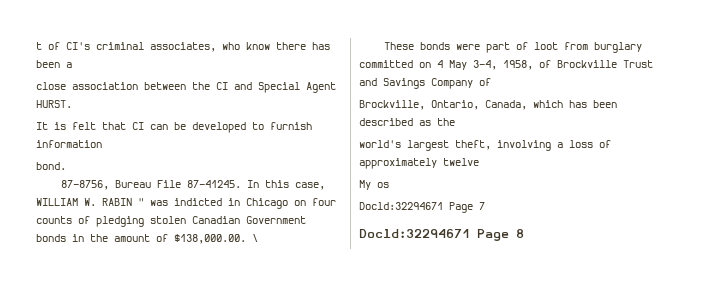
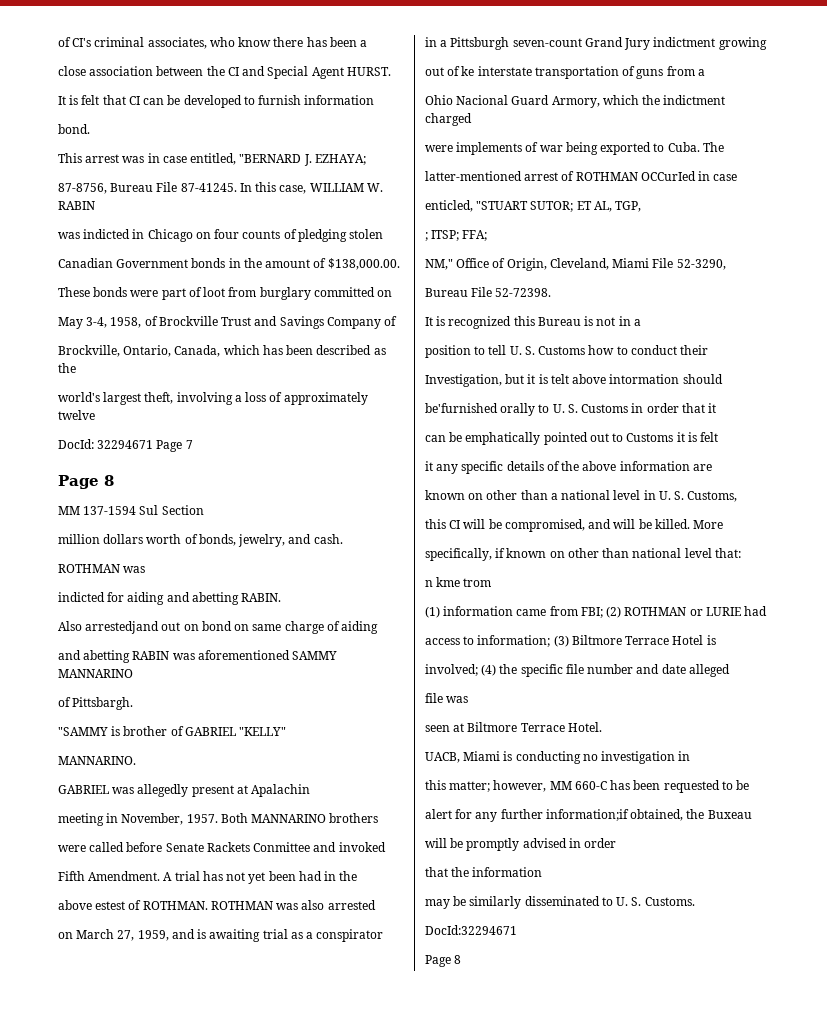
[36,42,42,50] t -> (58, 42) none
(66, 166) none -> [58,153,366,166] // This arrest was in case entitled, "BERNARD J. EZHAYA;
[138,198,144,206] " -> (95, 205) //
(186, 220) none -> (384, 234) //
[252,234,258,242] \ -> (400, 264) none
[437,60,443,68] 4 -> (393, 293) //
[359,180,389,190] [359,202,443,210] My os // Docld:32294671 -> [58,439,154,449] DocId: 32294671
[359,229,524,241] Docld:32294671 Page 8 -> [58,475,114,489] [58,505,204,515] [58,534,343,547] [58,564,146,573] [58,592,282,605] [58,621,379,634] [58,650,338,663] [58,669,133,678] [58,697,134,710] [58,726,287,736] [58,756,136,765] [58,784,311,797] [58,813,379,826] [58,842,386,852] [58,871,358,884] [58,900,376,910] [58,929,384,942] [425,37,767,50] [425,66,705,79] [425,95,726,108] [425,113,472,126] [425,142,724,155] [425,171,738,181] [425,200,642,212] [425,230,488,241] [425,258,726,271] [425,287,552,297] [425,316,641,329] [425,345,709,358] [425,374,723,387] [425,403,717,416] [425,432,719,445] [425,461,712,474] [425,490,738,502] [425,519,724,532] [425,548,741,561] [425,577,492,587] [425,606,768,618] [425,635,716,647] [425,664,730,677] [425,693,469,703] [425,722,602,732] [425,751,691,764] [425,780,750,793] [425,809,752,822] [425,838,617,851] [425,867,543,877] [425,896,695,909] [425,925,517,935] [425,955,462,967] Page 8 // MM 137-1594 Sul Section // million dollars worth of bonds, jewelry, and cash. // ROTHMAN was // indicted for aiding and abetting RABIN. // Also arrestedjand out on bond on same charge of aiding // and abetting RABIN was aforementioned SAMMY MANNARINO // of Pittsbargh. // "SAMMY is brother of GABRIEL "KELLY" // MANNARINO. // GABRIEL was allegedly present at Apalachin // meeting in November, 1957. Both MANNARINO brothers // were called before Senate Rackets Conmittee and invoked // Fifth Amendment. A trial has not yet been had in the // above estest of ROTHMAN. ROTHMAN was also arrested // on March 27, 1959, and is awaiting trial as a conspirator // in a Pittsburgh seven-count Grand Jury indictment growing // out of ke interstate transportation of guns from a // Ohio Nacional Guard Armory, which the indictment charged // were implements of war being exported to Cuba. The // latter-mentioned arrest of ROTHMAN OCCurIed in case // enticled, "STUART SUTOR; ET AL, TGP, // ; ITSP; FFA; // NM," Office of Origin, Cleveland, Miami File 52-3290, // Bureau File 52-72398. // It is recognized this Bureau is not in a // position to tell U. S. Customs how to conduct their // Investigation, but it is telt above intormation should // be'furnished orally to U. S. Customs in order that it // can be emphatically pointed out to Customs it is felt // it any specific details of the above information are // known on other than a national level in U. S. Customs, // this CI will be compromised, and will be killed. More // specifically, if known on other than national level that: // n kme trom // (1) information came from FBI; (2) ROTHMAN or LURIE had // access to information; (3) Biltmore Terrace Hotel is // involved; (4) the specific file number and date alleged // file was // seen at Biltmore Terrace Hotel. // UACB, Miami is conducting no investigation in // this matter; however, MM 660-C has been requested to be // alert for any further information;if obtained, the Buxeau // will be promptly advised in order // that the information // may be similarly disseminated to U. S. Customs. // DocId:32294671 // Page 8

